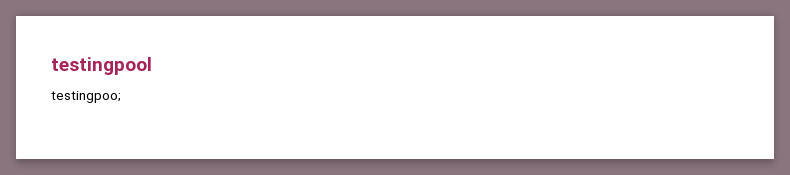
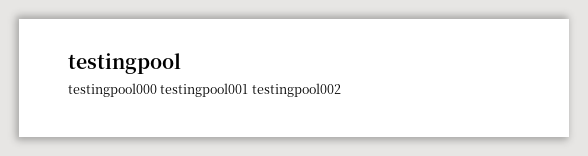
[51,91,121,103] testingpoo; -> [68,83,341,97] testingpool000 testingpool001 testingpool002

